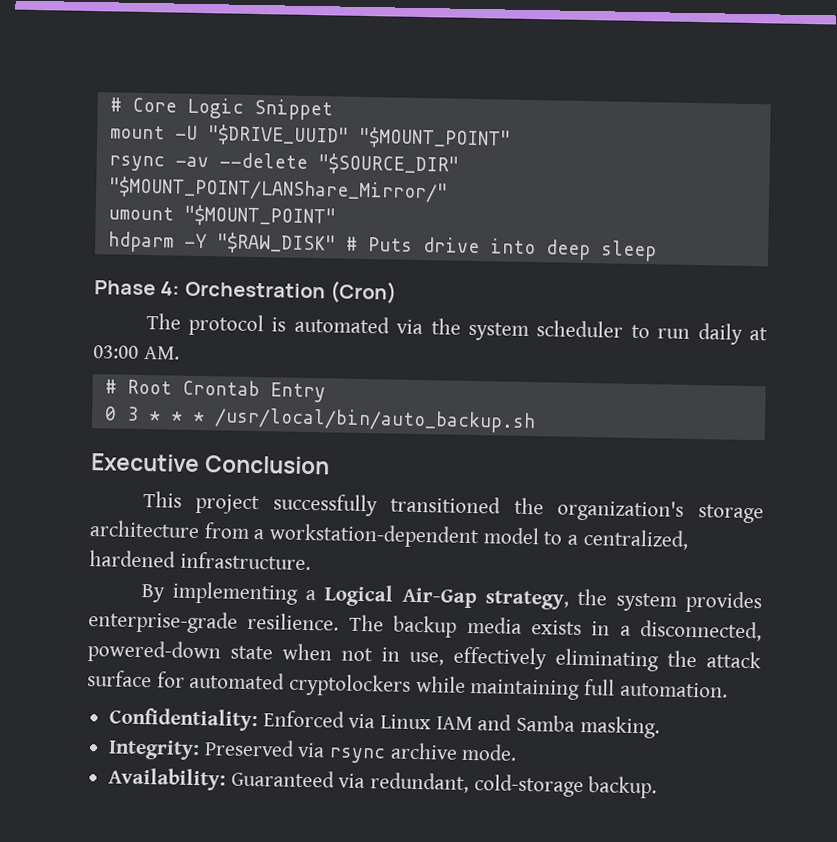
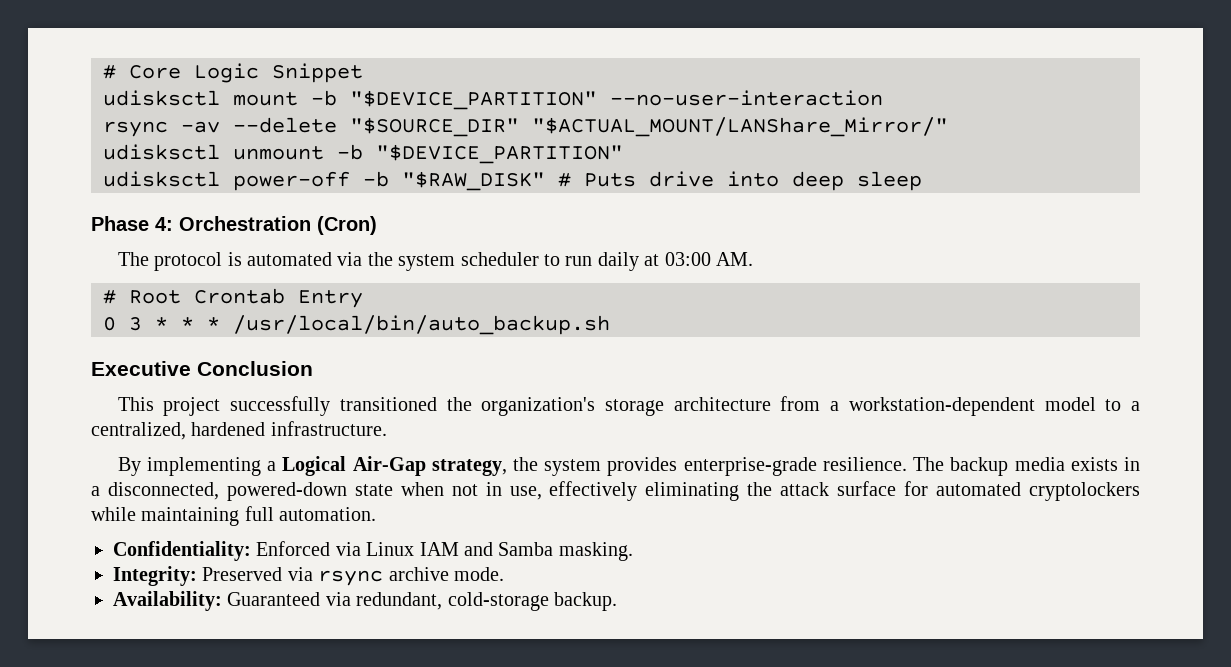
[109,124,511,150] mount -U "$DRIVE_UUID" "$MOUNT_POINT" -> [103,90,883,110] udisksctl mount -b "$DEVICE_PARTITION" --no-user-interaction
[108,176,448,203] [107,204,336,228] [107,231,207,253] "$MOUNT_POINT/LANShare_Mirror/" // umount "$MOUNT_POINT" // hdparm -Y -> [532,117,948,137] [103,144,623,164] [103,171,389,191] "$ACTUAL_MOUNT/LANShare_Mirror/" // udisksctl unmount -b "$DEVICE_PARTITION" // udisksctl power-off -b

